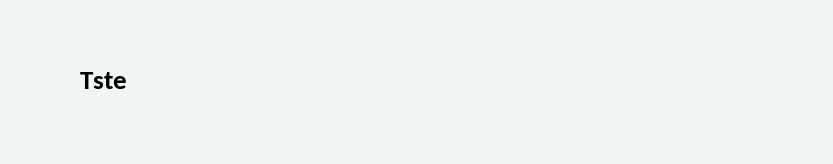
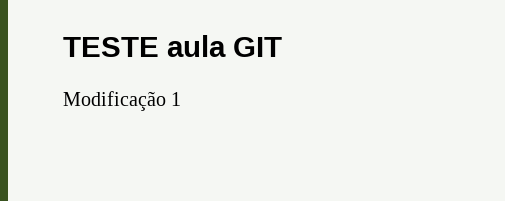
[80,72,127,89] Tste -> [63,35,282,57] [63,91,182,111] TESTE aula GIT // Modificação 1

